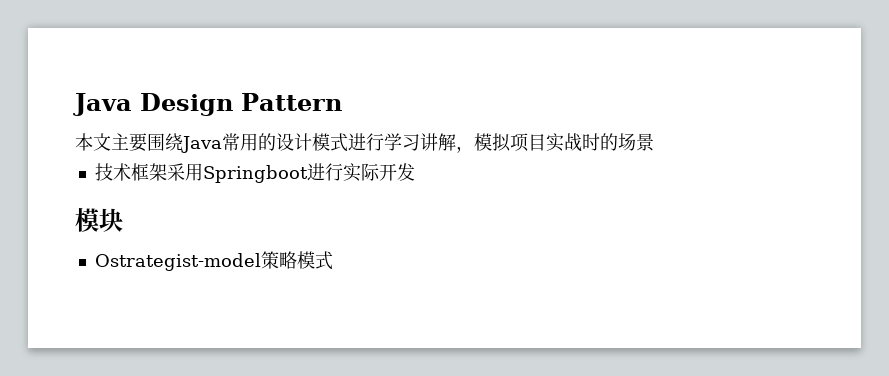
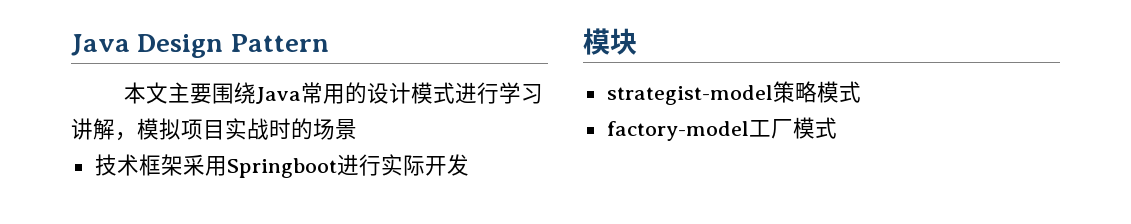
[94,253,261,271] Ostrategist-model -> [606,85,773,105] strategist-model
(333, 260) none -> [606,117,837,141] // factory-model工厂模式

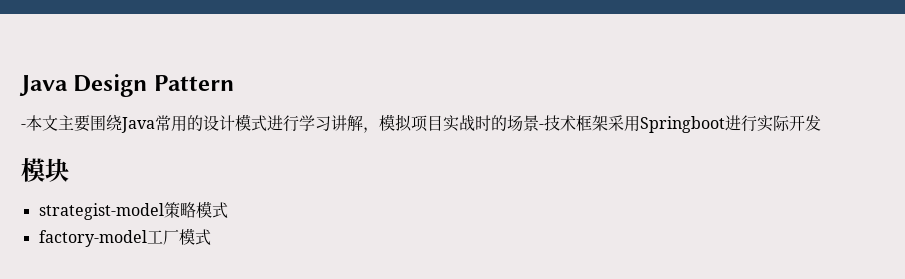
(329, 43) none -> [21,124,26,129] -
(357, 129) // -> [539,124,544,129] -

